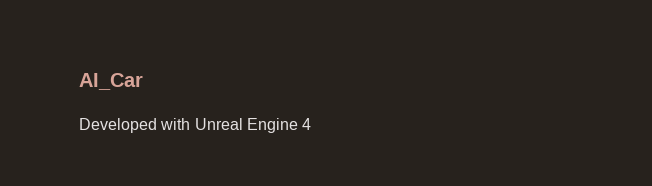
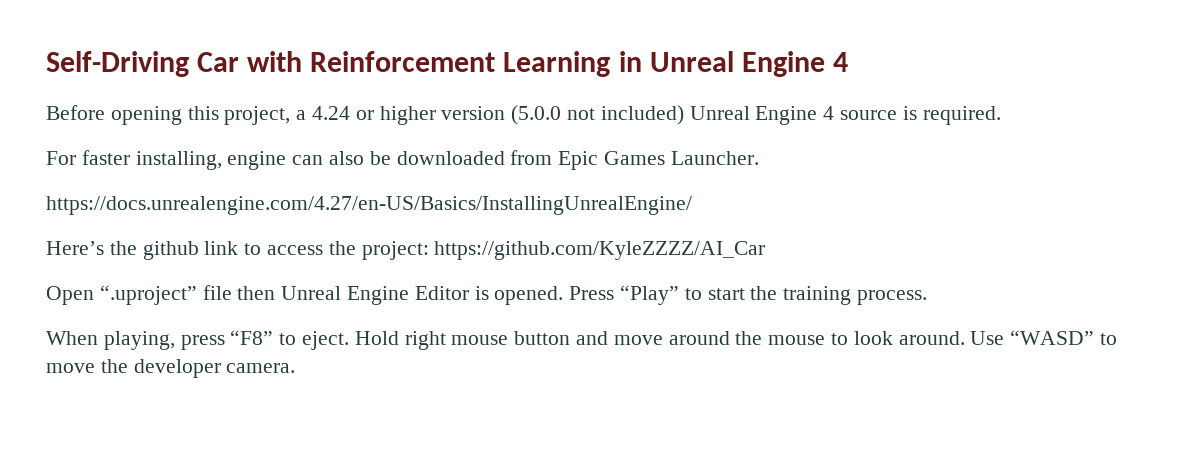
[79,73,143,90] [79,118,312,133] AI_Car // Developed with Unreal Engine 4 -> [46,51,848,77] [46,105,1001,125] [46,150,759,170] [46,196,692,215] [46,241,766,260] [46,285,928,305] [46,330,1118,350] [46,359,296,378] Self-Driving Car with Reinforcement Learning in Unreal Engine 4 // Before opening this project, a 4.24 or higher version (5.0.0 not included) Unreal Engine 4 source is required. // For faster installing, engine can also be downloaded from Epic Games Launcher. // https://docs.unrealengine.com/4.27/en-US/Basics/InstallingUnrealEngine/ // Here’s the github link to access the project: https://github.com/KyleZZZZ/AI_Car // Open “.uproject” file then Unreal Engine Editor is opened. Press “Play” to start the training process. // When playing, press “F8” to eject. Hold right mouse button and move around the mouse to look around. Use “WASD” to move the developer camera.

